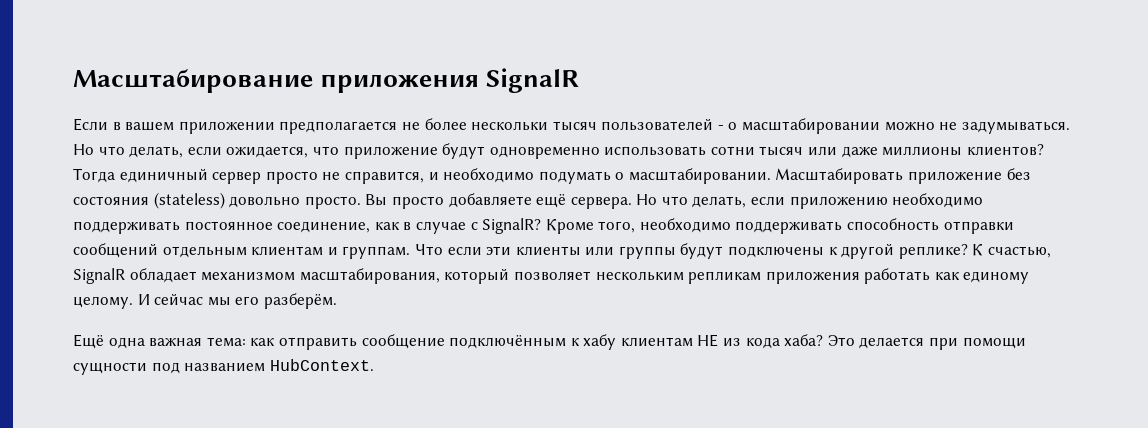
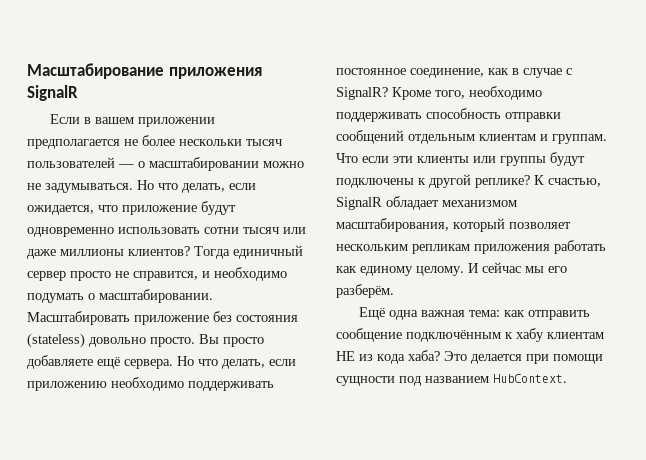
[717,125,724,130] - -> [118,164,134,168] —

